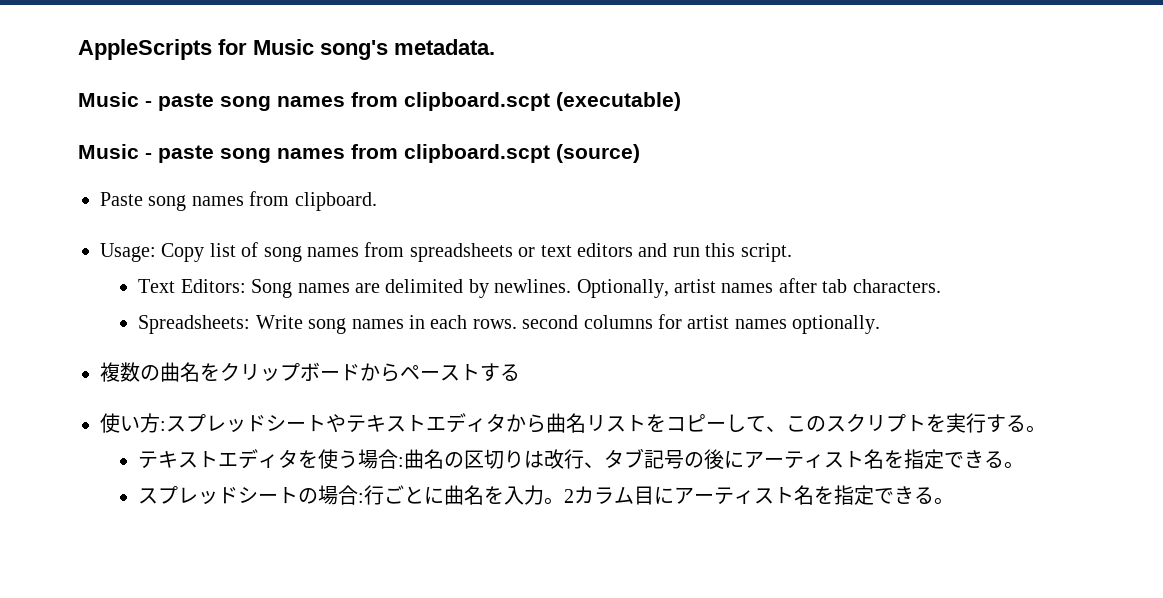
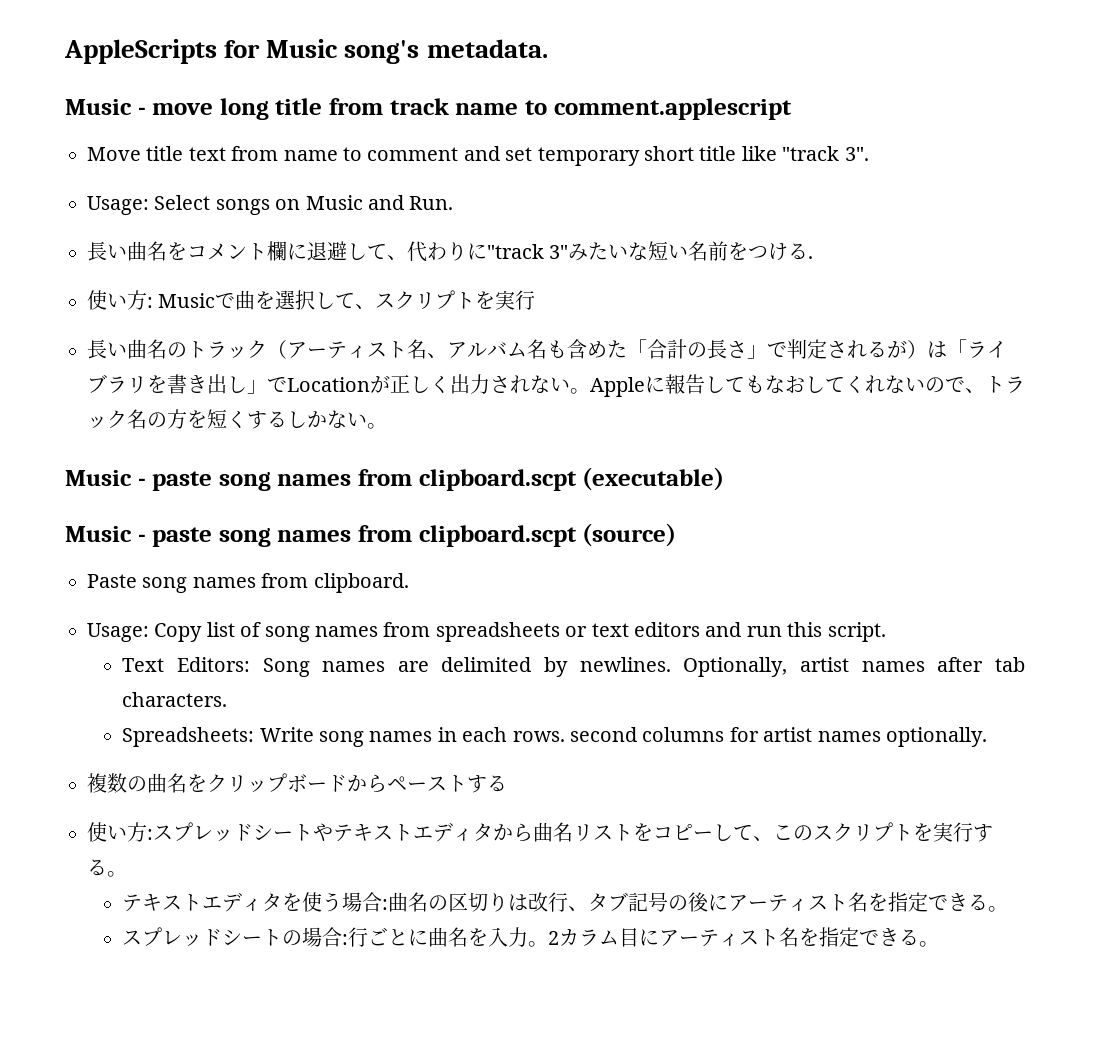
(495, 47) none -> [65,98,792,120] [87,146,869,166] [87,195,454,215] [87,241,814,262] [87,290,536,310] [87,339,1007,359] [87,374,1025,397] [87,409,387,429] // Music - move long title from track name to comment.applescript // Move title text from name to comment and set temporary short title like "track 3". // Usage: Select songs on Music and Run. // 長い曲名をコメント欄に退避して、代わりに"track 3"みたいな短い名前をつける. // 使い方: Musicで曲を選択して、スクリプトを実行 // 長い曲名のトラック（アーティスト名、アルバム名も含めた「合計の長さ」で判定されるが）は「ライブラリを書き出し」でLocationが正しく出力されない。Appleに報告してもなおしてくれないので、トラック名の方を短くするしかない。

